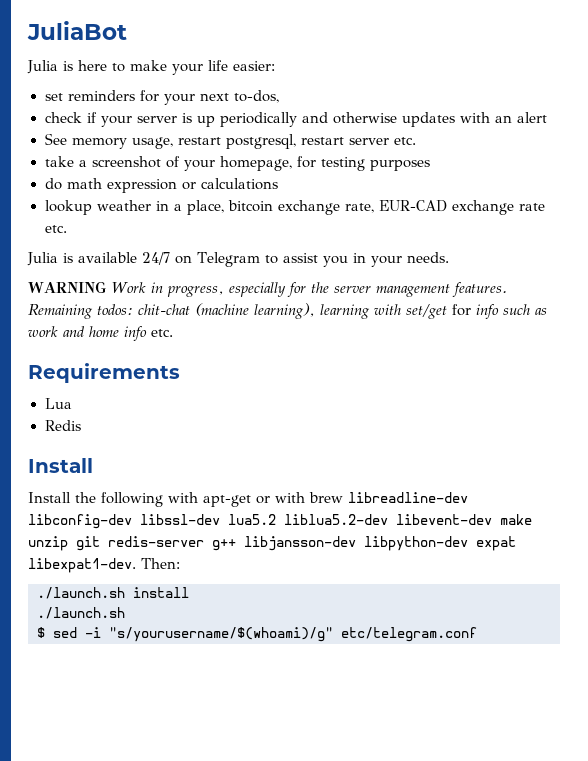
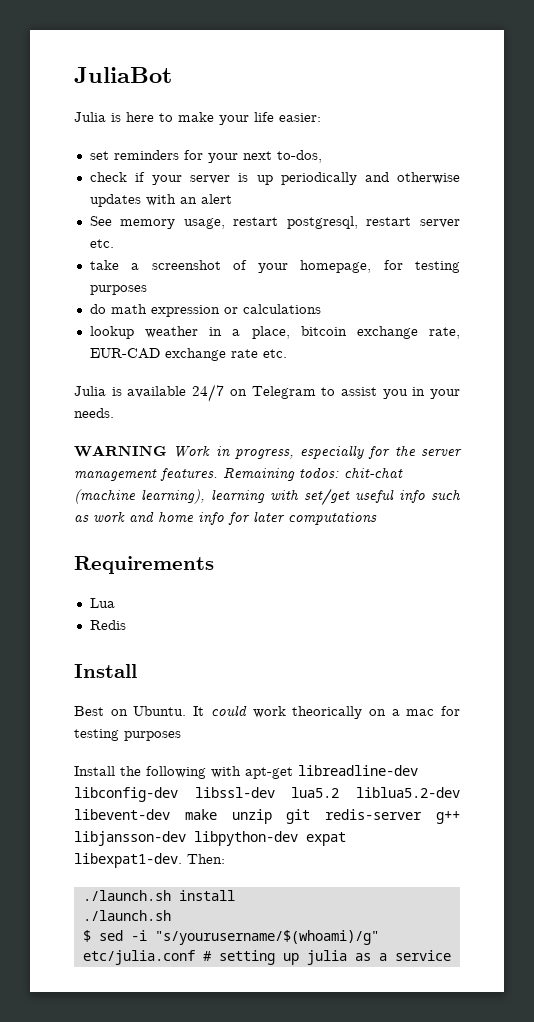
[452,304,471,316] for -> [355,489,394,503] useful
[151,329,173,337] etc. -> [228,511,377,525] for later computations
(93, 465) none -> [74,705,460,719] [74,729,181,741] // Best on Ubuntu. It could work theorically on a mac for testing purposes
[256,492,343,504] or with brew -> (293, 773) none
[341,627,477,642] etc/telegram.conf -> [82,950,451,965] etc/julia.conf # setting up julia as a service

